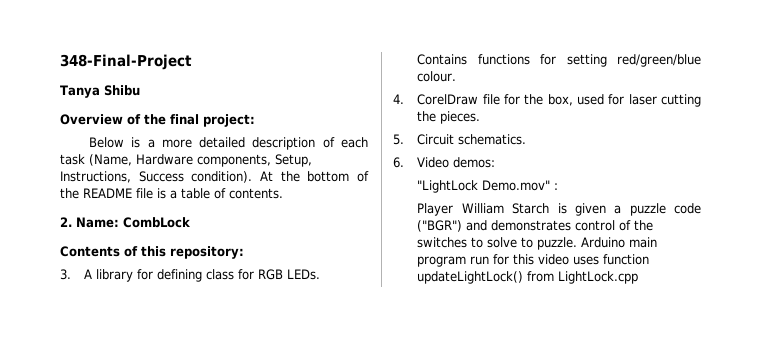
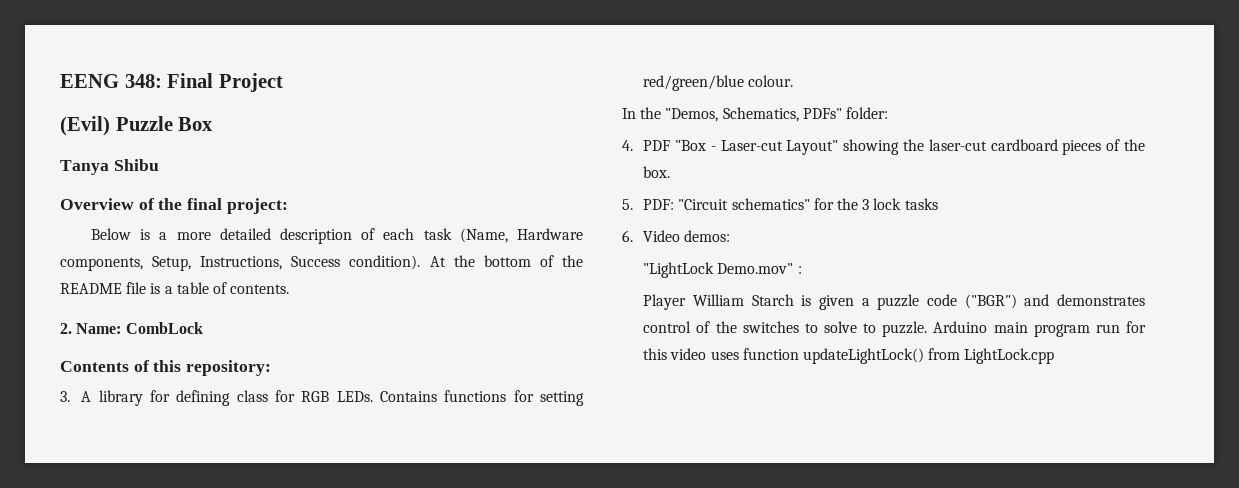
[60,54,192,70] 348-Final-Project -> [60,73,283,92] [60,116,214,136] EENG 348: Final Project // (Evil) Puzzle Box
[393,94,701,107] [417,111,481,124] [393,134,527,145] 4. CorelDraw file for the box, used for laser cutting the pieces. // 5. Circuit schematics. -> [622,107,888,122] [622,139,1145,155] [643,166,671,178] [622,198,938,210] In the "Demos, Schematics, PDFs" folder: // 4. PDF "Box - Laser-cut Layout" showing the laser-cut cardboard pieces of the box. // 5. PDF: "Circuit schematics" for the 3 lock tasks

